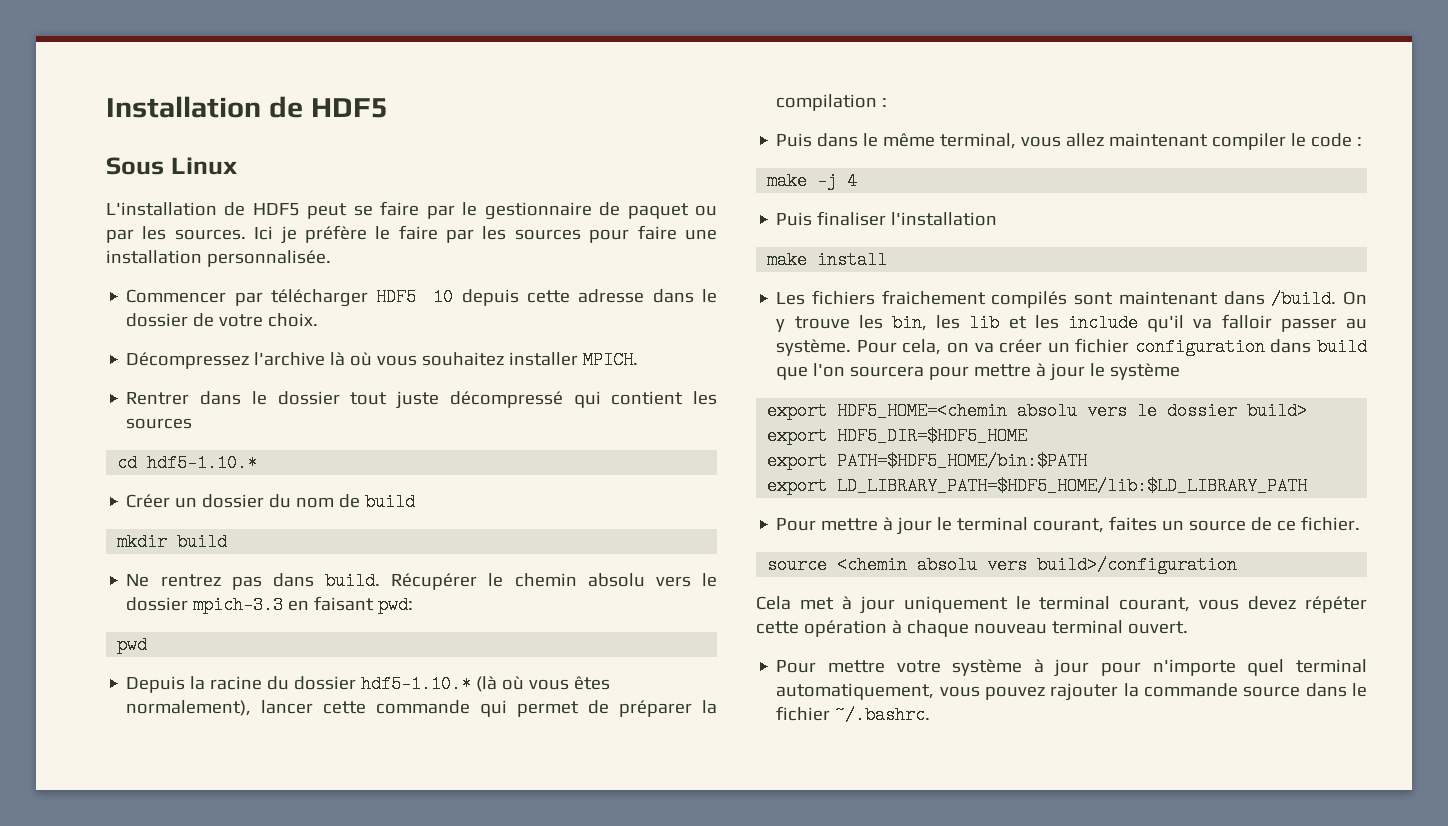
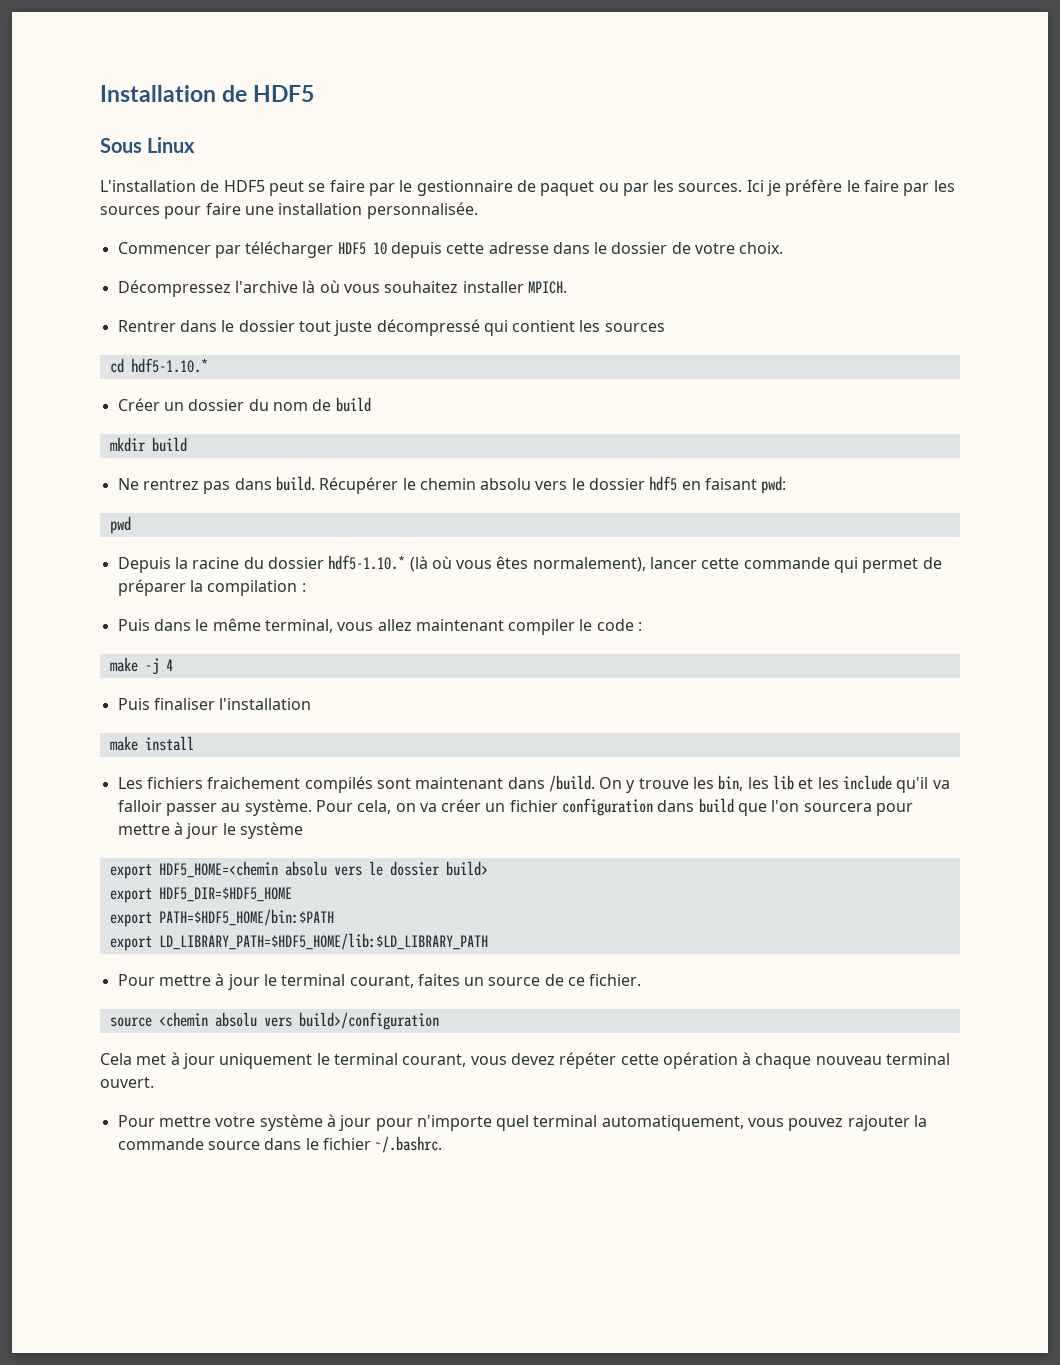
[193,596,284,614] mpich-3.3 -> [649,476,678,491] hdf5

